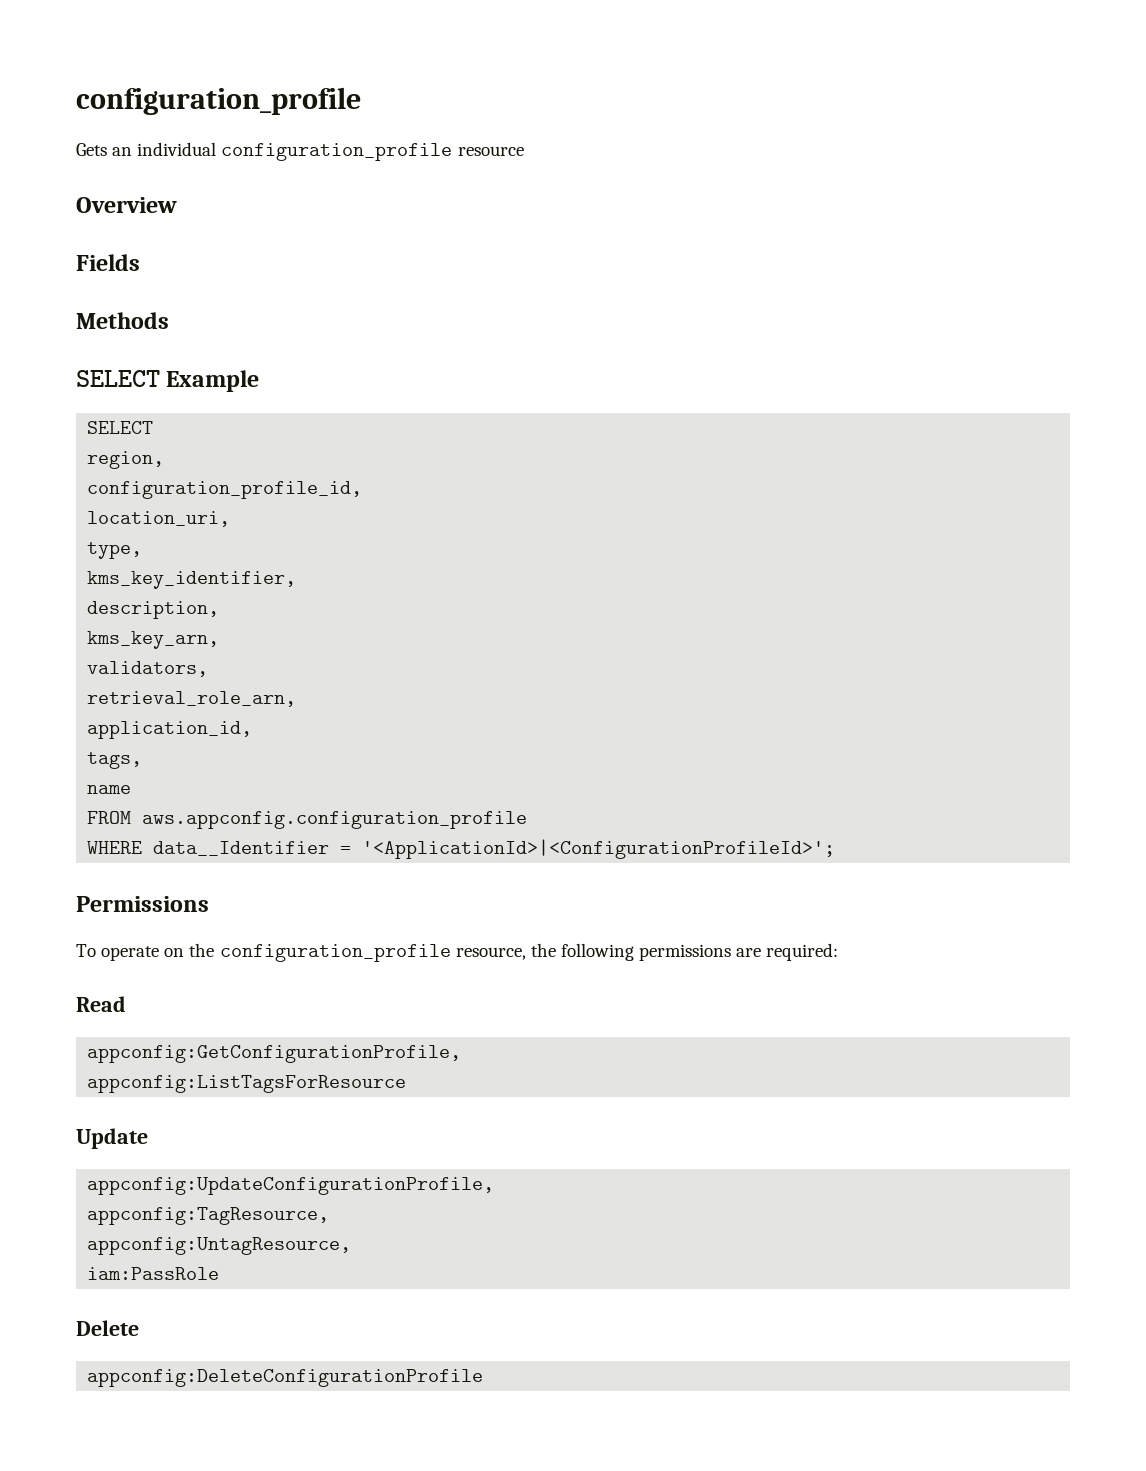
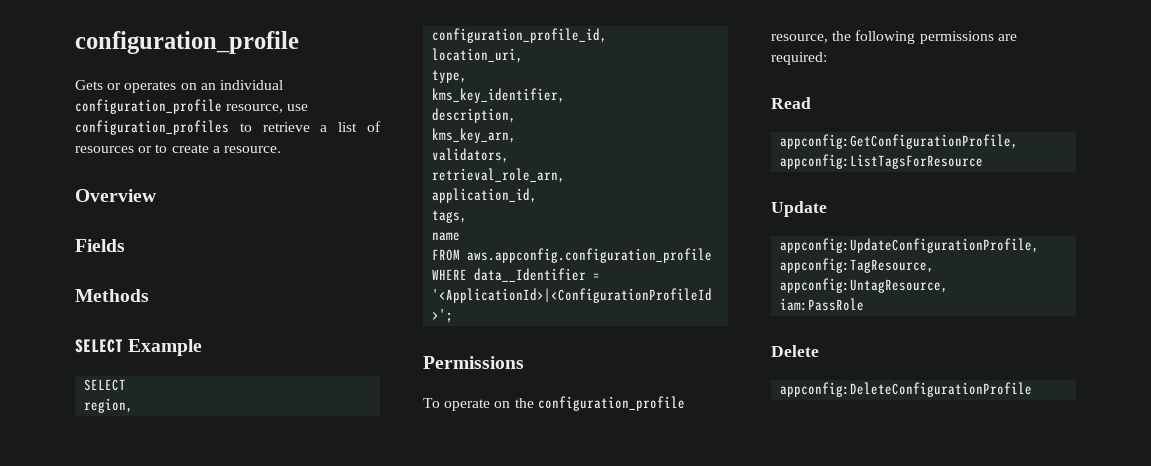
[112,142,524,161] an individual configuration_profile resource -> [107,80,283,93] [75,99,309,114] [75,120,382,135] [75,144,281,153] or operates on an individual configuration_profile resource, use configuration_profiles to retrieve a list of resources or to create a resource.

